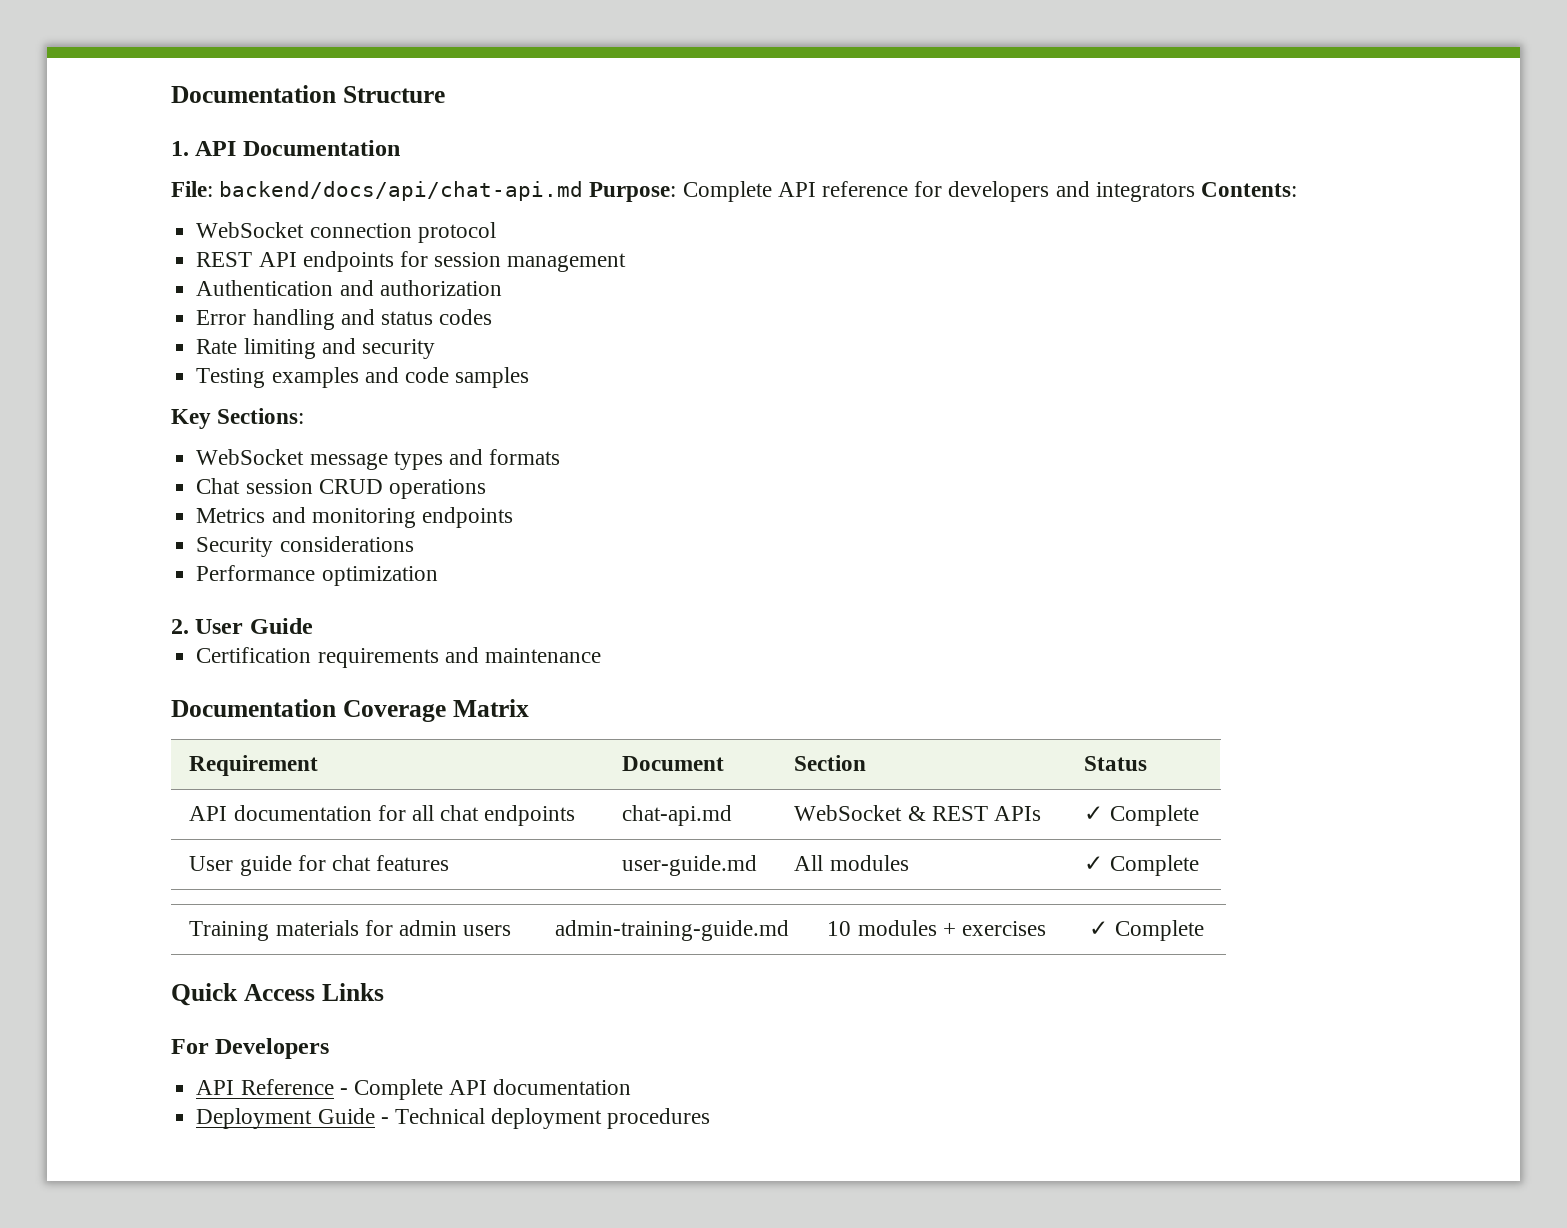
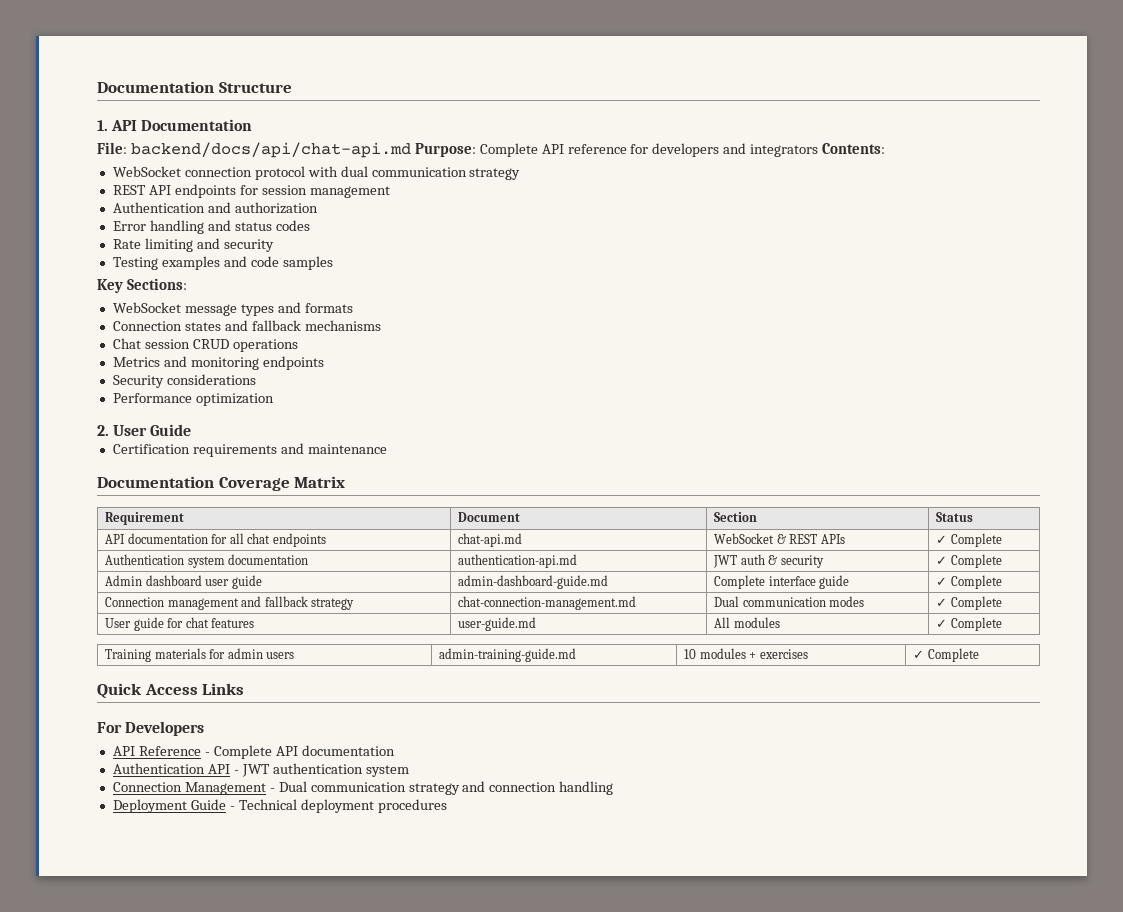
(496, 232) none -> [307,166,521,180] with dual communication strategy
(561, 457) none -> [112,320,381,331] // Connection states and fallback mechanisms
(1199, 815) none -> [105,554,309,568] [458,554,578,568] [713,554,824,568] [936,554,1002,568] [105,575,262,589] [458,575,609,589] [714,575,850,589] [936,575,1002,589] [105,596,355,610] [458,596,637,610] [714,596,865,607] [936,596,1002,610] // Authentication system documentation | authentication-api.md | JWT auth & security | ✓ Complete // Admin dashboard user guide | admin-dashboard-guide.md | Complete interface guide | ✓ Complete // Connection management and fallback strategy | chat-connection-management.md | Dual communication modes | ✓ Complete
(632, 1087) none -> [112,763,409,777] [112,781,614,795] // Authentication API - JWT authentication system // Connection Management - Dual communication strategy and connection handling

